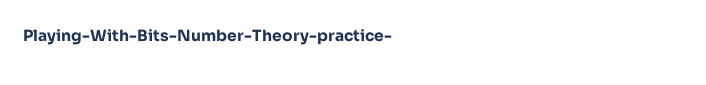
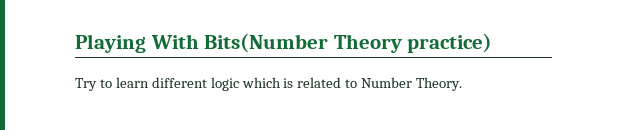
[23,29,392,45] Playing-With-Bits-Number-Theory-practice- -> [75,33,493,53] [75,77,463,91] Playing With Bits(Number Theory practice) // Try to learn different logic which is related to Number Theory.

